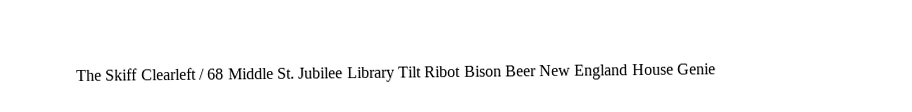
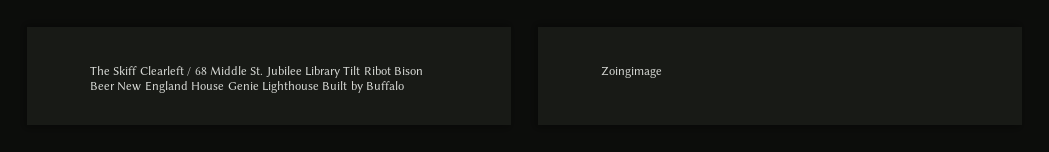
(717, 69) none -> [261,81,404,93] [601,66,662,78] Lighthouse Built by Buffalo Zoingimage

